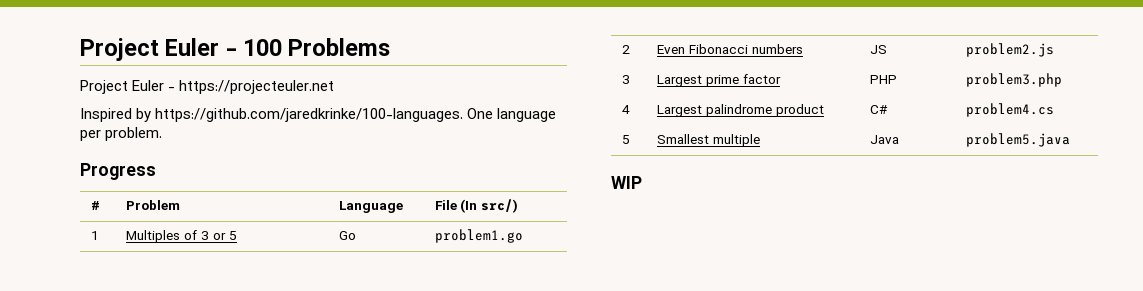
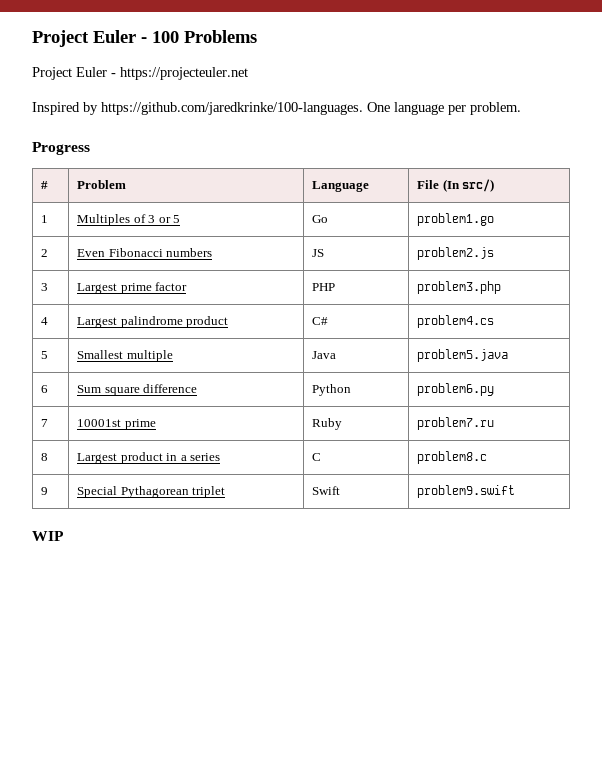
(1070, 140) none -> [41,385,49,393] [77,384,198,396] [312,384,352,396] [417,383,495,396] [41,419,49,427] [77,419,156,430] [312,418,343,430] [417,417,495,430] [41,453,49,461] [77,452,221,464] [312,453,322,461] [417,451,488,464] [41,487,49,495] [77,486,226,498] [312,486,341,495] [417,485,516,498] // 6 | Sum square difference | Python | problem6.py // 7 | 10001st prime | Ruby | problem7.ru // 8 | Largest product in a series | C | problem8.c // 9 | Special Pythagorean triplet | Swift | problem9.swift

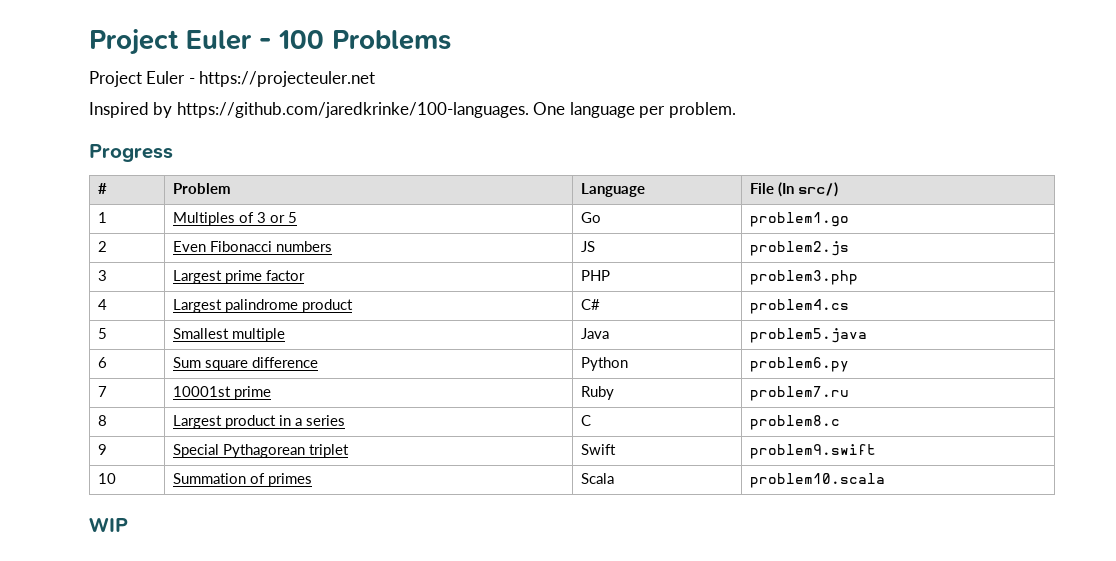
(516, 491) none -> [98,473,117,484] [173,473,313,487] [581,473,615,484] [750,473,886,488] // 10 | Summation of primes | Scala | problem10.scala

